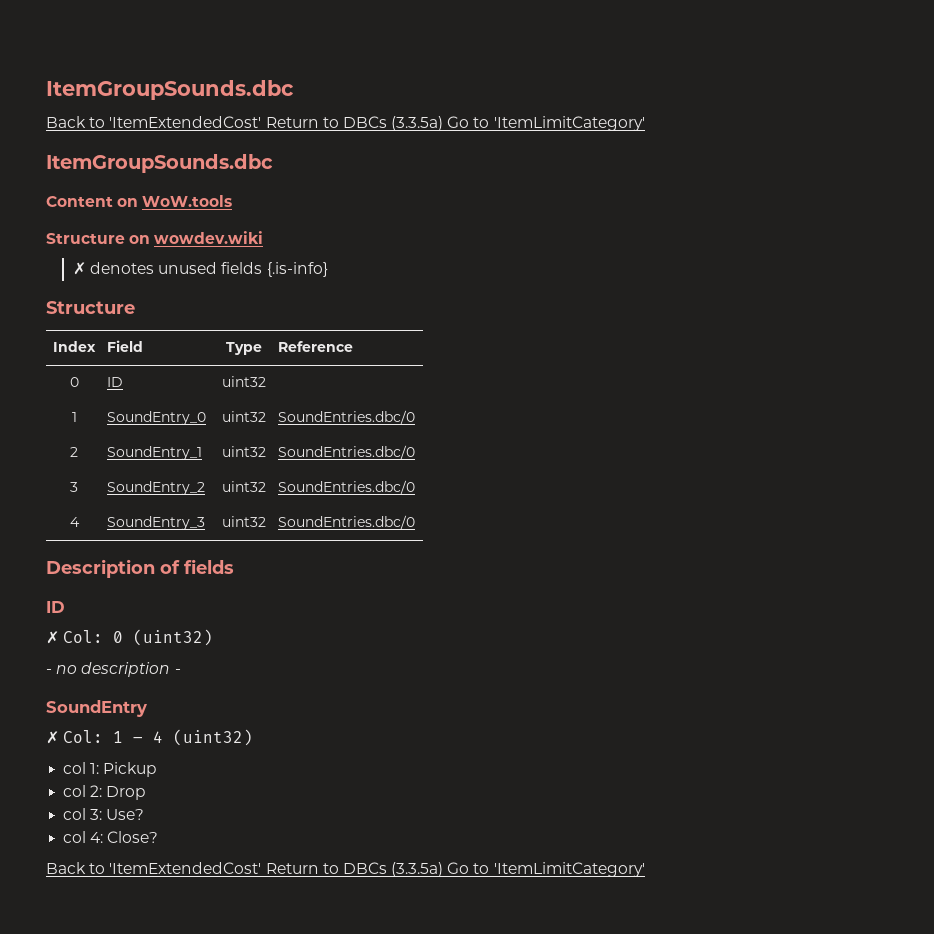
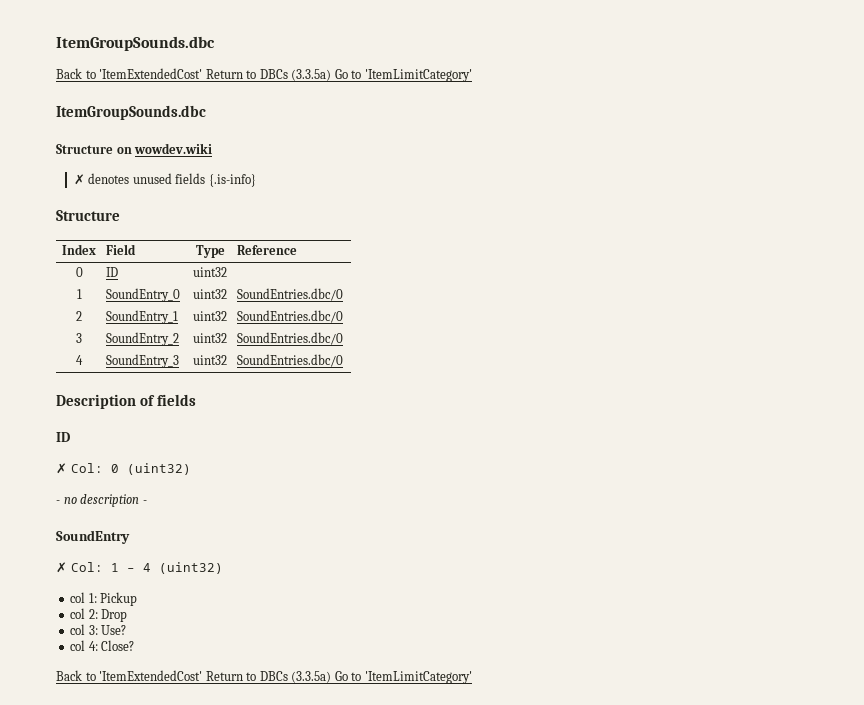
[46,195,233,207] // Content on WoW.tools -> (206, 112) none

